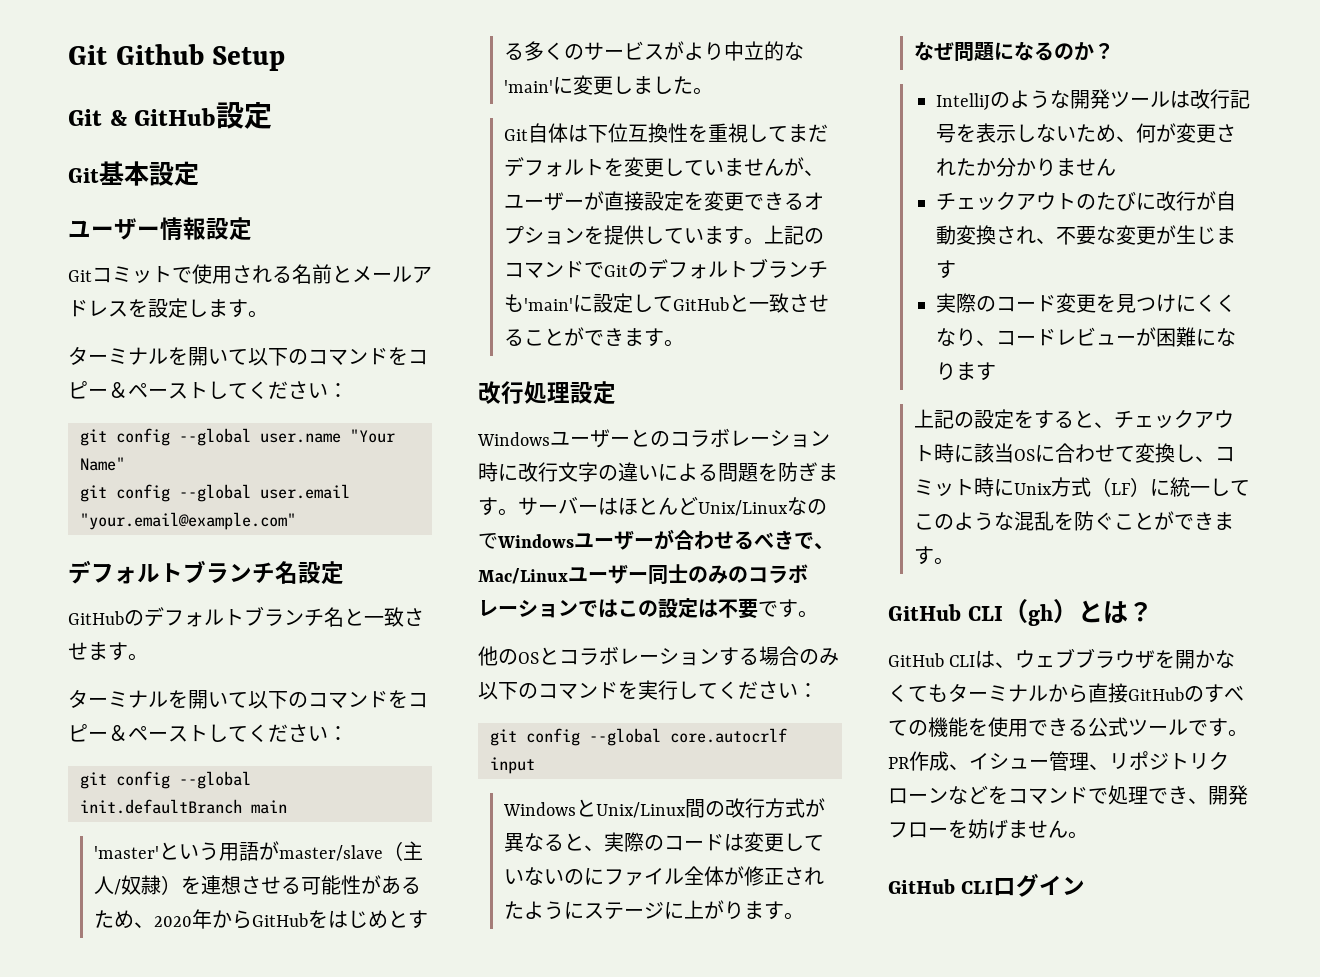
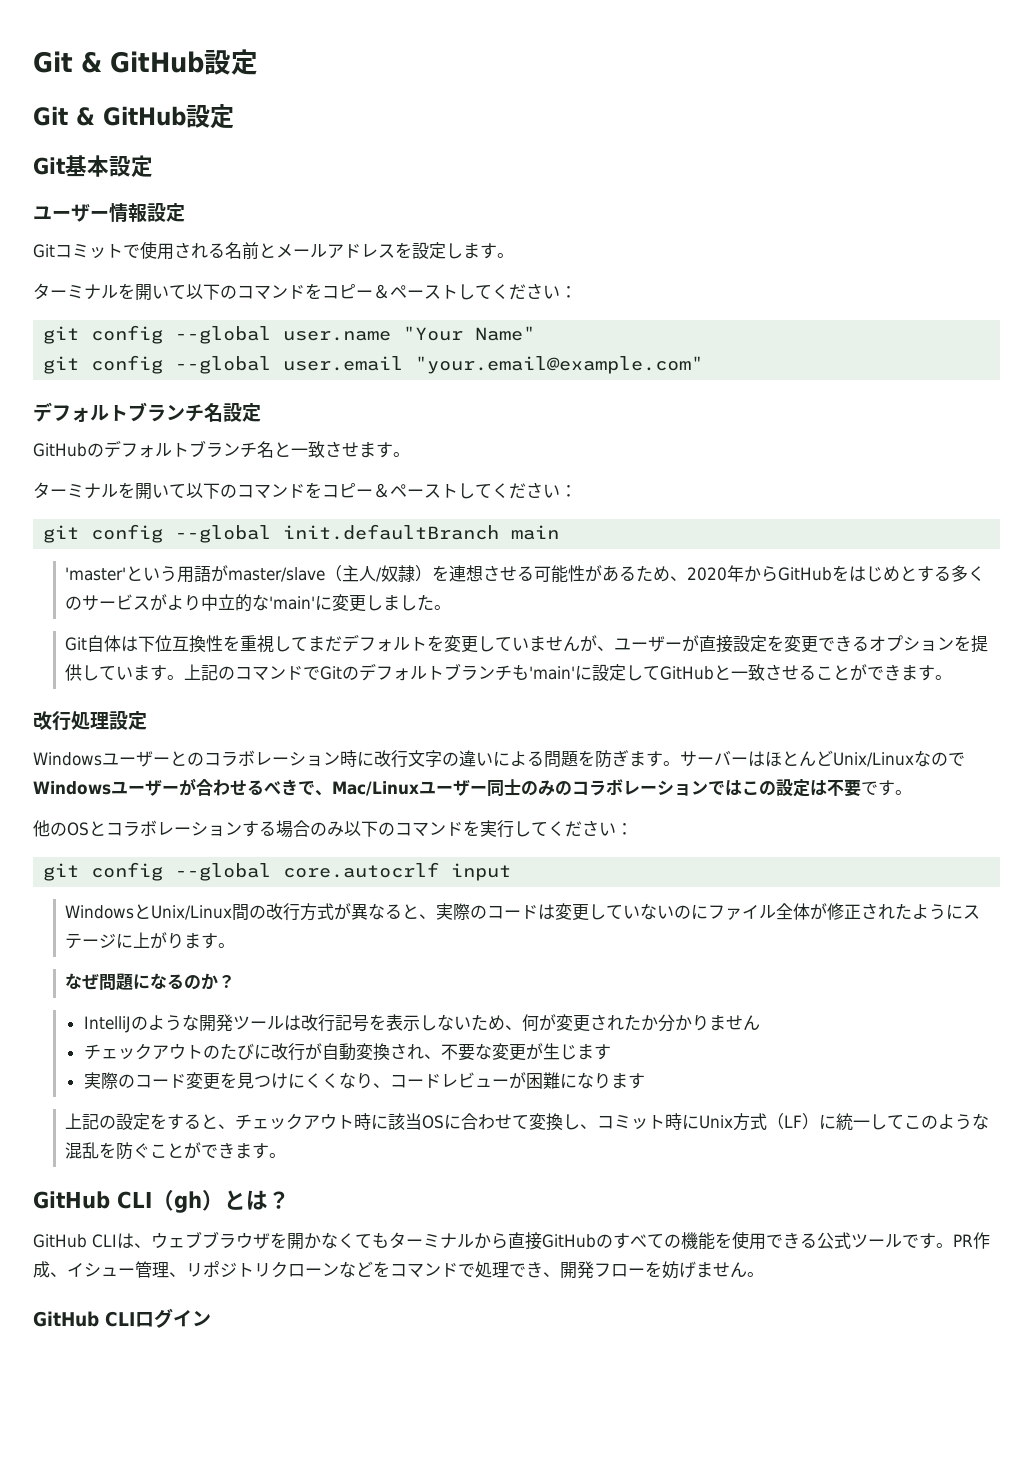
[68,44,286,71] Git Github Setup -> [33,49,258,75] Git & GitHub設定

